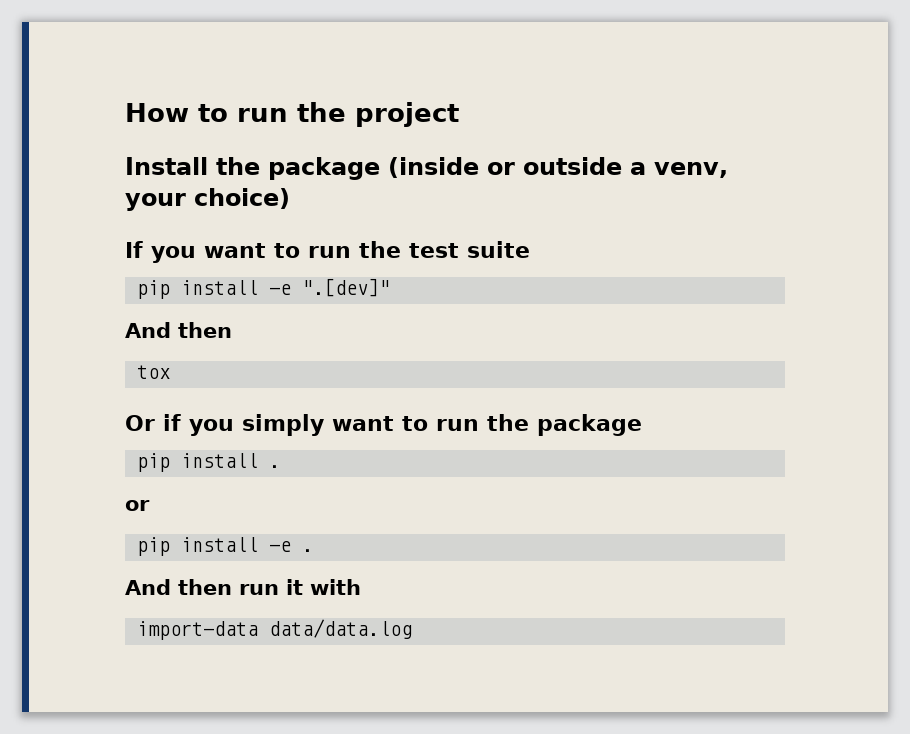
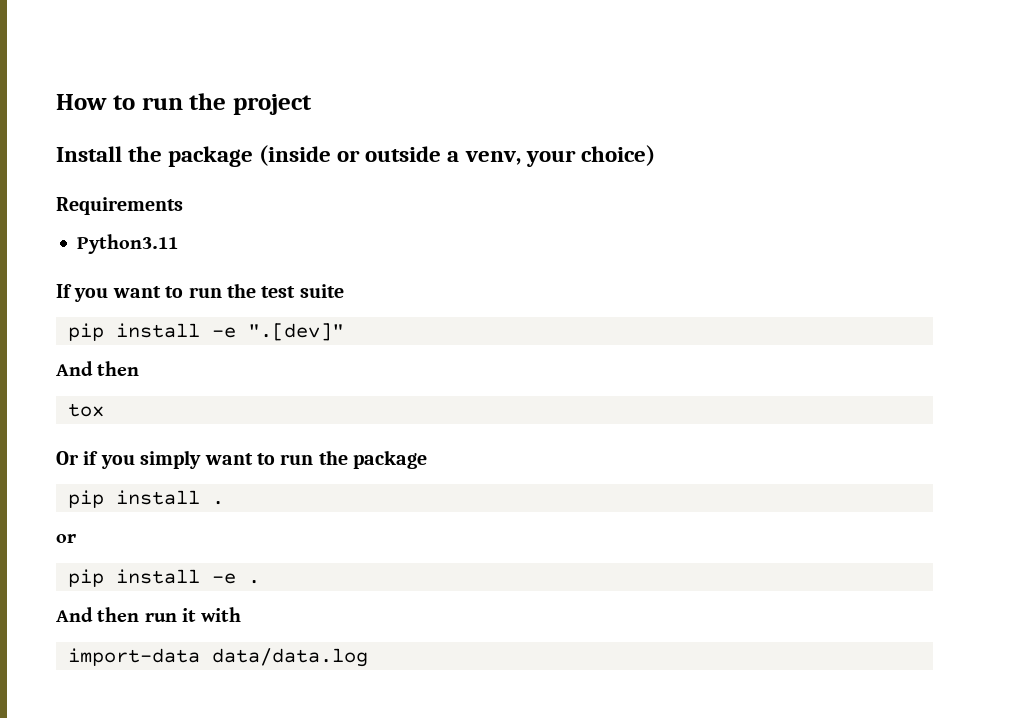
(290, 198) none -> [56,197,183,215] [77,234,179,254] // Requirements // Python3.11

